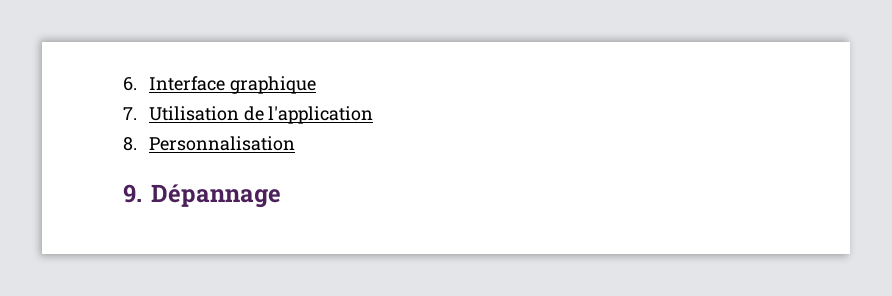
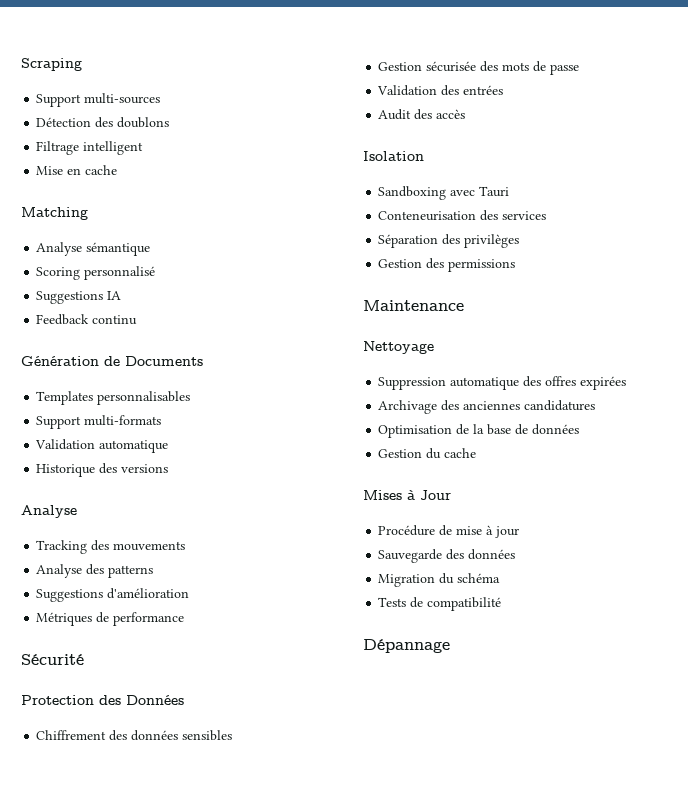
[123,76,316,94] [123,106,374,124] [123,136,295,151] [123,184,142,203] 6. Interface graphique // 7. Utilisation de l'application // 8. Personnalisation // 9. -> [21,58,82,71] [36,93,161,107] [36,117,170,128] [36,141,144,155] [36,165,118,175] [21,207,88,220] [36,242,151,256] [36,266,156,280] [36,291,122,304] [36,314,138,325] [21,356,203,366] [36,391,191,405] [36,415,162,429] [35,439,169,453] [36,463,169,477] [21,505,77,518] [36,540,186,554] [36,564,154,578] [36,588,190,602] [36,612,185,626] [21,654,84,665] [21,695,184,705] [36,730,233,741] [378,61,580,75] [377,85,504,96] [378,109,466,120] [363,151,424,161] [378,186,510,200] [378,210,547,221] [378,234,520,248] [378,258,516,272] [363,300,464,311] [363,341,434,354] [378,376,627,390] [378,400,596,414] [378,424,580,438] [378,448,477,459] [363,490,451,500] [378,525,520,538] [378,549,516,563] [378,573,501,587] [378,597,502,611] Scraping // Support multi-sources // Détection des doublons // Filtrage intelligent // Mise en cache // Matching // Analyse sémantique // Scoring personnalisé // Suggestions IA // Feedback continu // Génération de Documents // Templates personnalisables // Support multi-formats // Validation automatique // Historique des versions // Analyse // Tracking des mouvements // Analyse des patterns // Suggestions d'amélioration // Métriques de performance // Sécurité // Protection des Données // Chiffrement des données sensibles // Gestion sécurisée des mots de passe // Validation des entrées // Audit des accès // Isolation // Sandboxing avec Tauri // Conteneurisation des services // Séparation des privilèges // Gestion des permissions // Maintenance // Nettoyage // Suppression automatique des offres expirées // Archivage des anciennes candidatures // Optimisation de la base de données // Gestion du cache // Mises à Jour // Procédure de mise à jour // Sauvegarde des données // Migration du schéma // Tests de compatibilité //

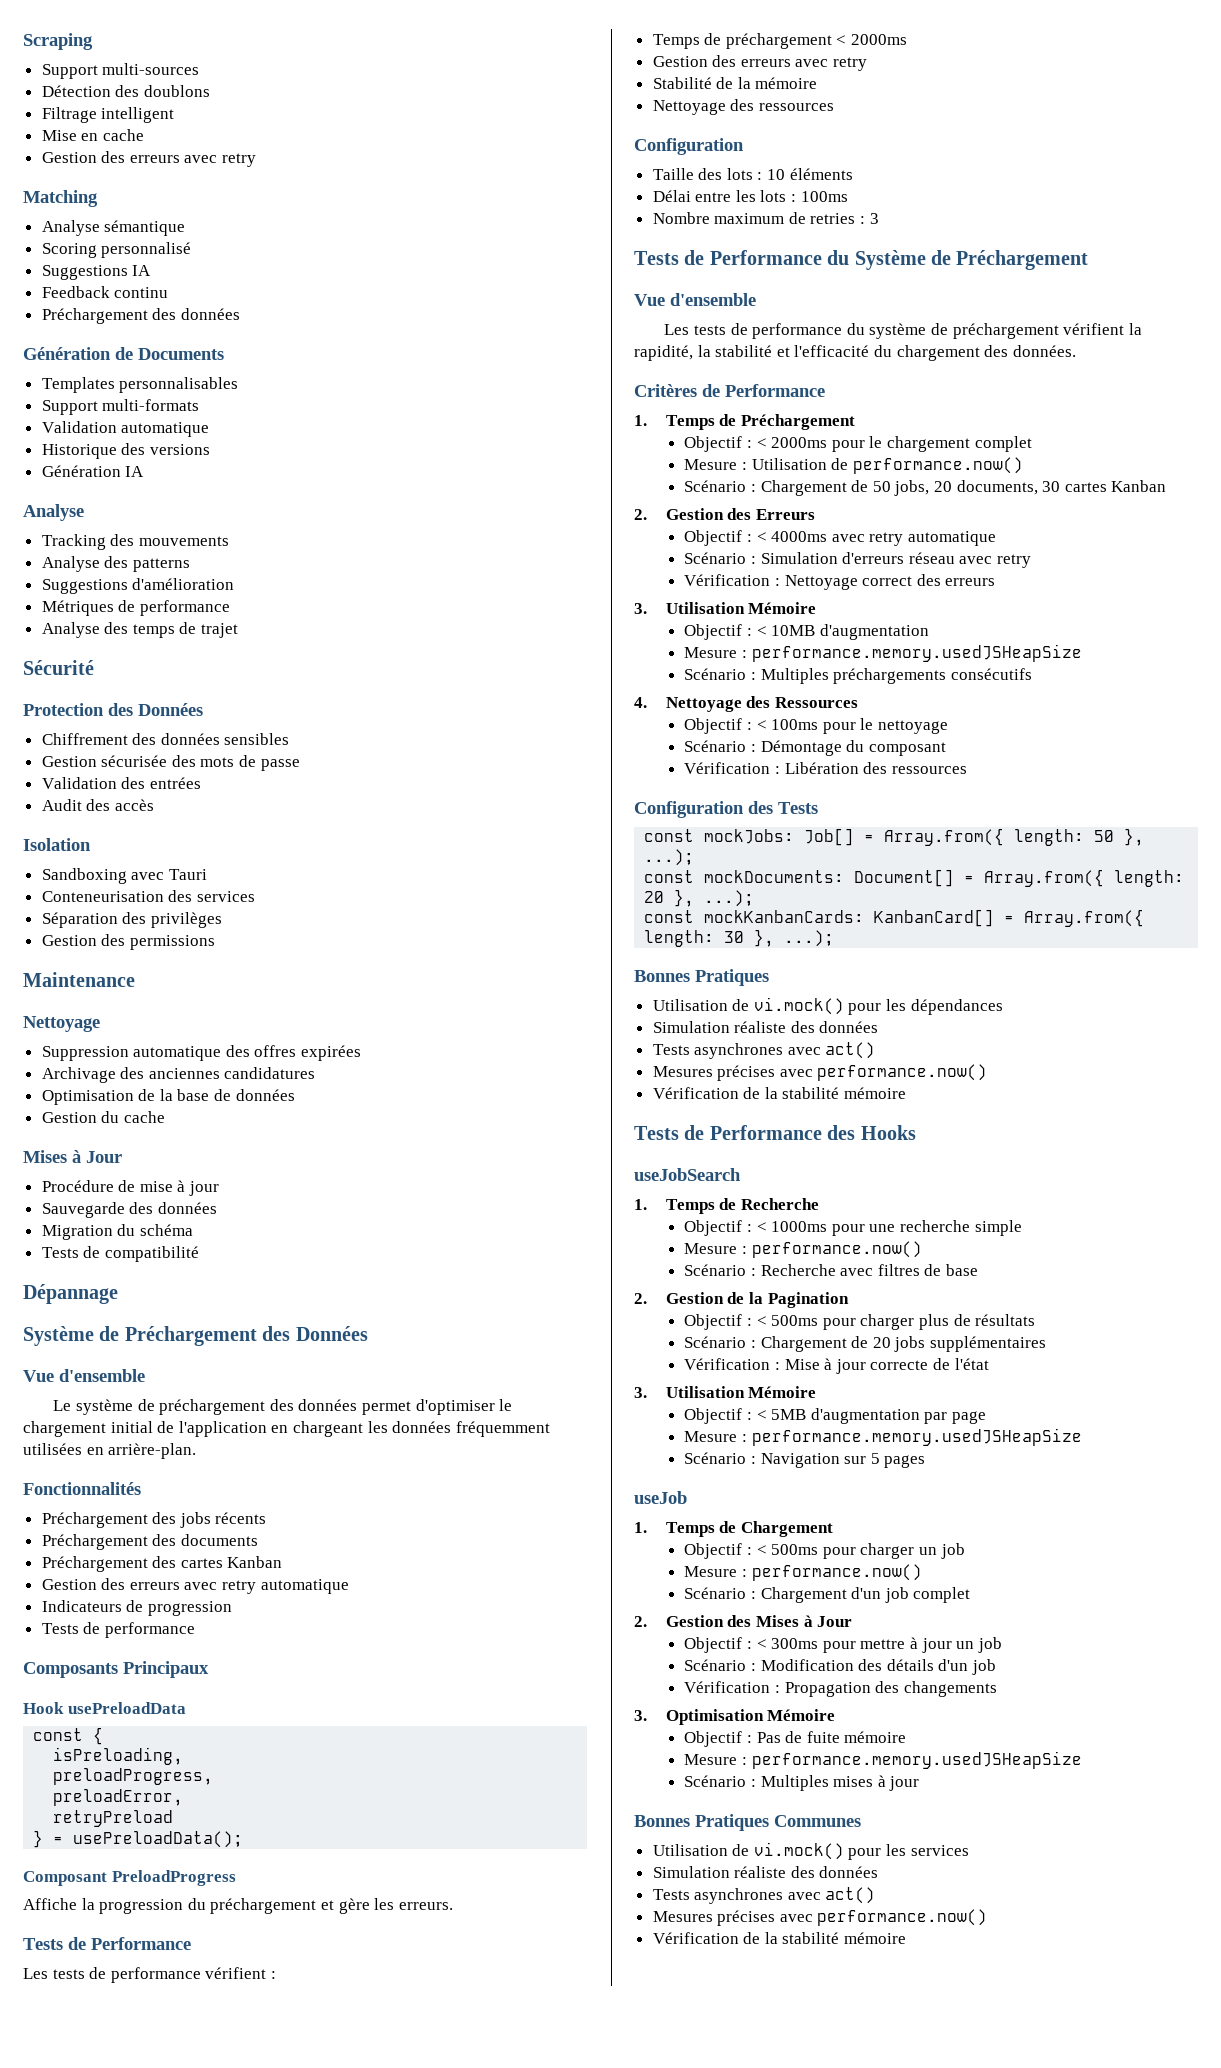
(118, 170) none -> [41,151,257,167] // Gestion des erreurs avec retry
(138, 320) none -> [41,308,240,324] // Préchargement des données
(169, 468) none -> [41,465,145,477] // Génération IA
(185, 619) none -> [41,622,239,638] // Analyse des temps de trajet
(450, 646) none -> [23,1326,368,1346] [23,1369,145,1382] [53,1399,513,1415] [23,1421,550,1437] [23,1443,197,1459] [23,1482,141,1495] [41,1512,267,1528] [41,1534,258,1550] [41,1556,283,1572] [41,1578,349,1594] [41,1600,232,1616] [41,1622,195,1638] [23,1661,209,1678] [23,1702,186,1714] [33,1727,104,1745] [53,1747,184,1765] [53,1768,214,1785] [53,1789,184,1806] [53,1810,174,1827] [33,1830,244,1848] [23,1870,236,1886] [23,1898,453,1914] [23,1937,191,1950] [23,1967,276,1983] [652,33,908,49] [652,55,868,71] [652,77,818,89] [652,99,834,115] [634,138,744,155] [652,168,853,180] [652,190,848,202] [652,212,879,224] [634,250,1089,270] [634,293,756,306] [664,323,1142,339] [634,345,1076,361] [634,384,825,397] [634,414,855,430] [684,436,1032,452] [684,457,1023,474] [684,480,1167,496] [634,508,815,520] [684,530,997,546] [684,552,1032,568] [684,574,996,590] [634,602,817,614] [684,624,929,640] [684,644,1082,662] [684,668,1032,684] [634,696,858,712] [684,718,949,734] [684,740,946,756] [684,762,967,774] [634,801,818,818] [644,828,1145,846] [644,849,695,866] [644,869,1185,887] [644,889,755,907] [644,909,1145,927] [644,929,835,947] [634,969,769,986] [652,997,1003,1015] [652,1021,879,1033] [652,1042,876,1059] [652,1064,988,1081] [652,1087,907,1099] [634,1125,916,1140] [634,1168,741,1181] [634,1198,819,1214] [684,1220,1022,1236] [684,1241,922,1258] [684,1264,979,1276] [634,1292,849,1308] [684,1314,1036,1330] [684,1336,1047,1352] [684,1358,989,1374] [634,1386,817,1398] [684,1408,987,1424] [684,1428,1082,1446] [684,1452,926,1468] [634,1491,687,1504] [634,1521,833,1537] [684,1543,965,1559] [684,1564,922,1581] [684,1587,971,1603] [634,1615,853,1627] [684,1637,1002,1653] [684,1659,997,1675] [684,1681,997,1697] [634,1709,836,1725] [684,1731,907,1747] [684,1751,1082,1769] [684,1775,920,1791] [634,1814,861,1831] [652,1842,969,1860] [652,1866,879,1878] [652,1887,876,1904] [652,1909,988,1926] [652,1932,907,1944] // Système de Préchargement des Données // Vue d'ensemble // Le système de préchargement des données permet d'optimiser le chargement initial de l'application en chargeant les données fréquemment utilisées en arrière-plan. // Fonctionnalités // Préchargement des jobs récents // Préchargement des documents // Préchargement des cartes Kanban // Gestion des erreurs avec retry automatique // Indicateurs de progression // Tests de performance // Composants Principaux // Hook usePreloadData // const { // isPreloading, // preloadProgress, // preloadError, // retryPreload // } = usePreloadData(); // Composant PreloadProgress // Affiche la progression du préchargement et gère les erreurs. // Tests de Performance // Les tests de performance vérifient : // Temps de préchargement < 2000ms // Gestion des erreurs avec retry // Stabilité de la mémoire // Nettoyage des ressources // Configuration // Taille des lots : 10 éléments // Délai entre les lots : 100ms // Nombre maximum de retries : 3 // Tests de Performance du Système de Préchargement // Vue d'ensemble // Les tests de performance du système de préchargement vérifient la rapidité, la stabilité et l'efficacité du chargement des données. // Critères de Performance // 1. Temps de Préchargement // Objectif : < 2000ms pour le chargement complet // Mesure : Utilisation de performance.now() // Scénario : Chargement de 50 jobs, 20 documents, 30 cartes Kanban // 2. Gestion des Erreurs // Objectif : < 4000ms avec retry automatique // Scénario : Simulation d'erreurs réseau avec retry // Vérification : Nettoyage correct des erreurs // 3. Utilisation Mémoire // Objectif : < 10MB d'augmentation // Mesure : performance.memory.usedJSHeapSize // Scénario : Multiples préchargements consécutifs // 4. Nettoyage des Ressources // Objectif : < 100ms pour le nettoyage // Scénario : Démontage du composant // Vérification : Libération des ressources // Configuration des Tests // const mockJobs: Job[] = Array.from({ length: 50 }, ...); // const mockDocuments: Document[] = Array.from({ length: 20 }, ...); // const mockKanbanCards: KanbanCard[] = Array.from({ length: 30 }, ...); // Bonnes Pratiques // Utilisation de vi.mock() pour les dépendances // Simulation réaliste des données // Tests asynchrones avec act() // Mesures précises avec performance.now() // Vérification de la stabilité mémoire // Tests de Performance des Hooks // useJobSearch // 1. Temps de Recherche // Objectif : < 1000ms pour une recherche simple // Mesure : performance.now() // Scénario : Recherche avec filtres de base // 2. Gestion de la Pagination // Objectif : < 500ms pour charger plus de résultats // Scénario : Chargement de 20 jobs supplémentaires // Vérification : Mise à jour correcte de l'état // 3. Utilisation Mémoire // Objectif : < 5MB d'augmentation par page // Mesure : performance.memory.usedJSHeapSize // Scénario : Navigation sur 5 pages // useJob // 1. Temps de Chargement // Objectif : < 500ms pour charger un job // Mesure : performance.now() // Scénario : Chargement d'un job complet // 2. Gestion des Mises à Jour // Objectif : < 300ms pour mettre à jour un job // Scénario : Modification des détails d'un job // Vérification : Propagation des changements // 3. Optimisation Mémoire // Objectif : Pas de fuite mémoire // Mesure : performance.memory.usedJSHeapSize // Scénario : Multiples mises à jour // Bonnes Pratiques Communes // Utilisation de vi.mock() pour les services // Simulation réaliste des données // Tests asynchrones avec act() // Mesures précises avec performance.now() // Vérification de la stabilité mémoire

